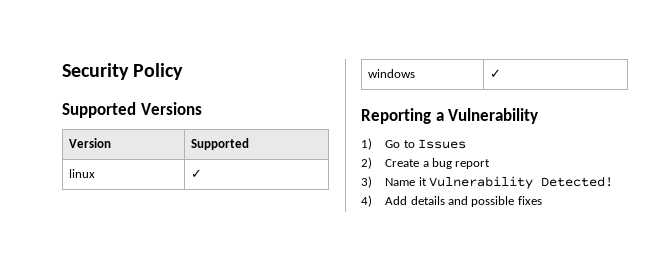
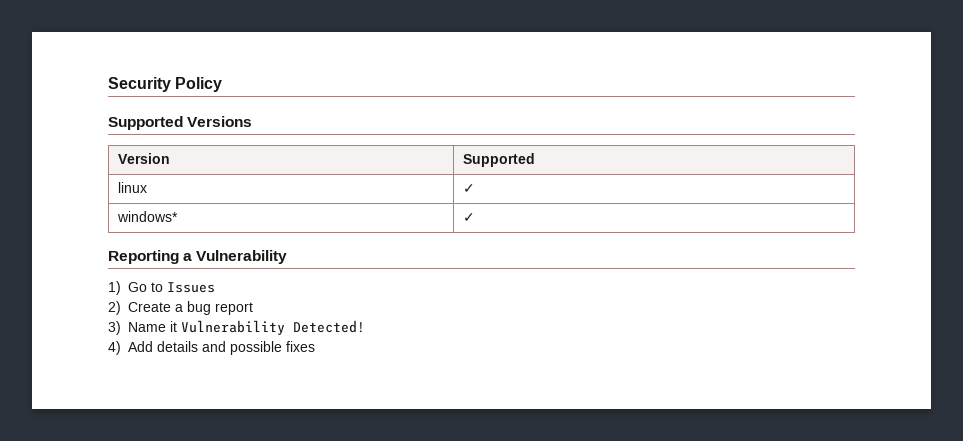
[368,69,416,78] windows -> [117,211,179,222] windows*

